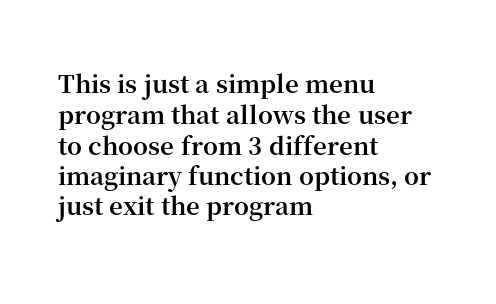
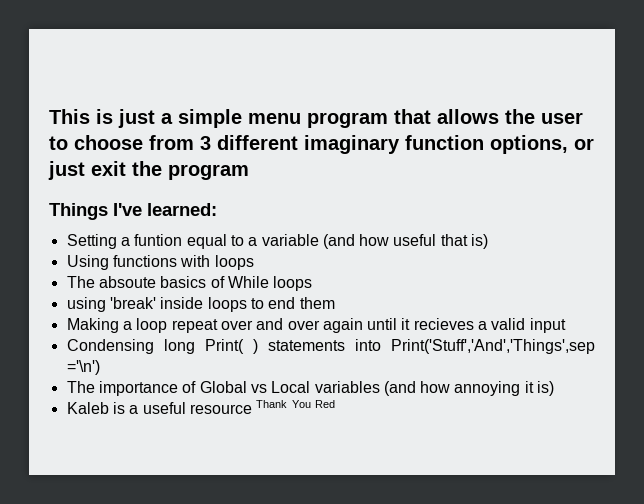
(314, 211) none -> [49,203,217,220] [66,234,489,249] [66,255,254,270] [66,276,313,291] [66,297,335,312] [66,318,566,333] [66,339,595,354] [66,360,100,375] [66,381,555,396] [66,400,335,414] // Things I've learned: // Setting a funtion equal to a variable (and how useful that is) // Using functions with loops // The absoute basics of While loops // using 'break' inside loops to end them // Making a loop repeat over and over again until it recieves a valid input // Condensing long Print( ) statements into Print('Stuff','And','Things',sep ='\n') // The importance of Global vs Local variables (and how annoying it is) // Kaleb is a useful resource Thank You Red

